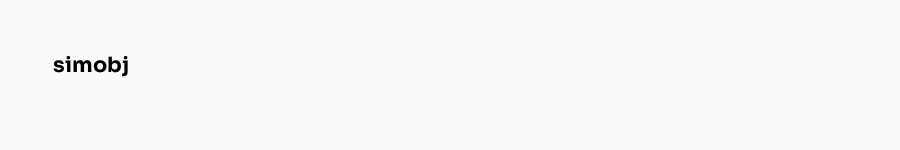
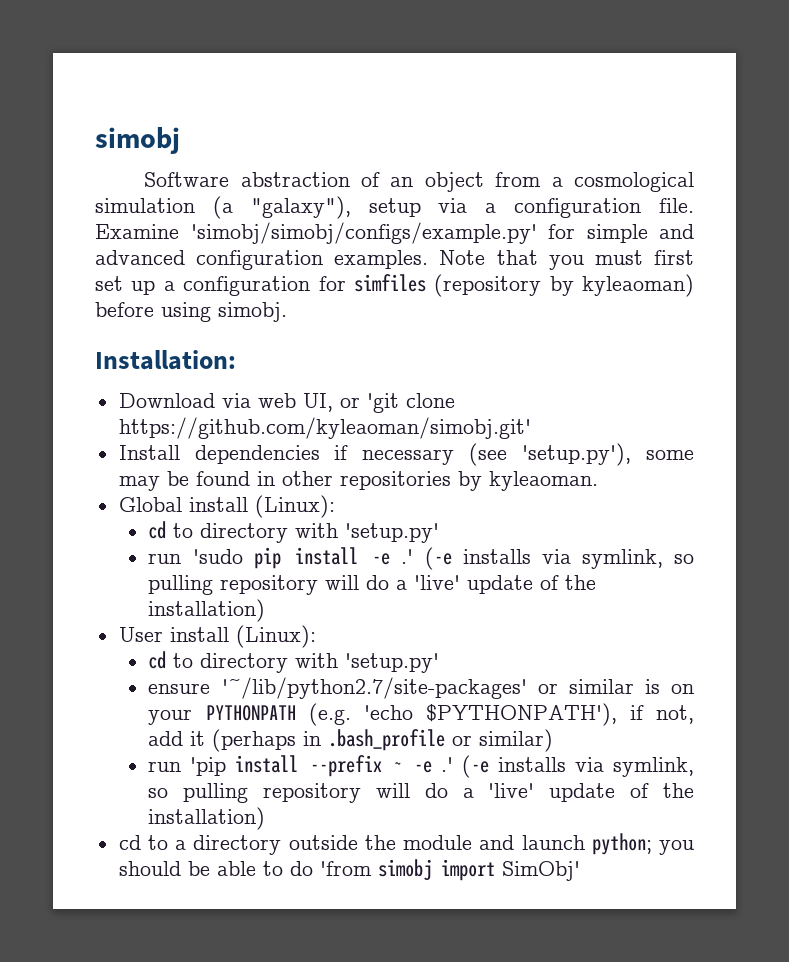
[53,55,129,77] simobj -> [95,127,180,154] [144,172,694,192] [95,196,694,219] [95,222,694,244] [95,250,694,270] [95,274,694,297] [95,302,287,322] [95,350,236,370] [118,393,455,413] [118,417,531,439] [118,443,694,466] [118,471,598,491] [118,495,335,518] [148,521,440,543] [148,547,695,570] [148,575,597,595] [148,599,266,622] [118,625,316,648] [148,651,440,673] [148,677,694,699] [148,703,694,726] [148,729,554,752] [148,755,694,778] [148,783,694,803] [148,807,266,830] [118,833,695,855] [118,859,580,881] simobj // Software abstraction of an object from a cosmological simulation (a "galaxy"), setup via a configuration file. Examine 'simobj/simobj/configs/example.py' for simple and advanced configuration examples. Note that you must first set up a configuration for simfiles (repository by kyleaoman) before using simobj. // Installation: // Download via web UI, or 'git clone https://github.com/kyleaoman/simobj.git' // Install dependencies if necessary (see 'setup.py'), some may be found in other repositories by kyleaoman. // Global install (Linux): // cd to directory with 'setup.py' // run 'sudo pip install -e .' (-e installs via symlink, so pulling repository will do a 'live' update of the installation) // User install (Linux): // cd to directory with 'setup.py' // ensure '~/lib/python2.7/site-packages' or similar is on your PYTHONPATH (e.g. 'echo $PYTHONPATH'), if not, add it (perhaps in .bash_profile or similar) // run 'pip install --prefix ~ -e .' (-e installs via symlink, so pulling repository will do a 'live' update of the installation) // cd to a directory outside the module and launch python; you should be able to do 'from simobj import SimObj'

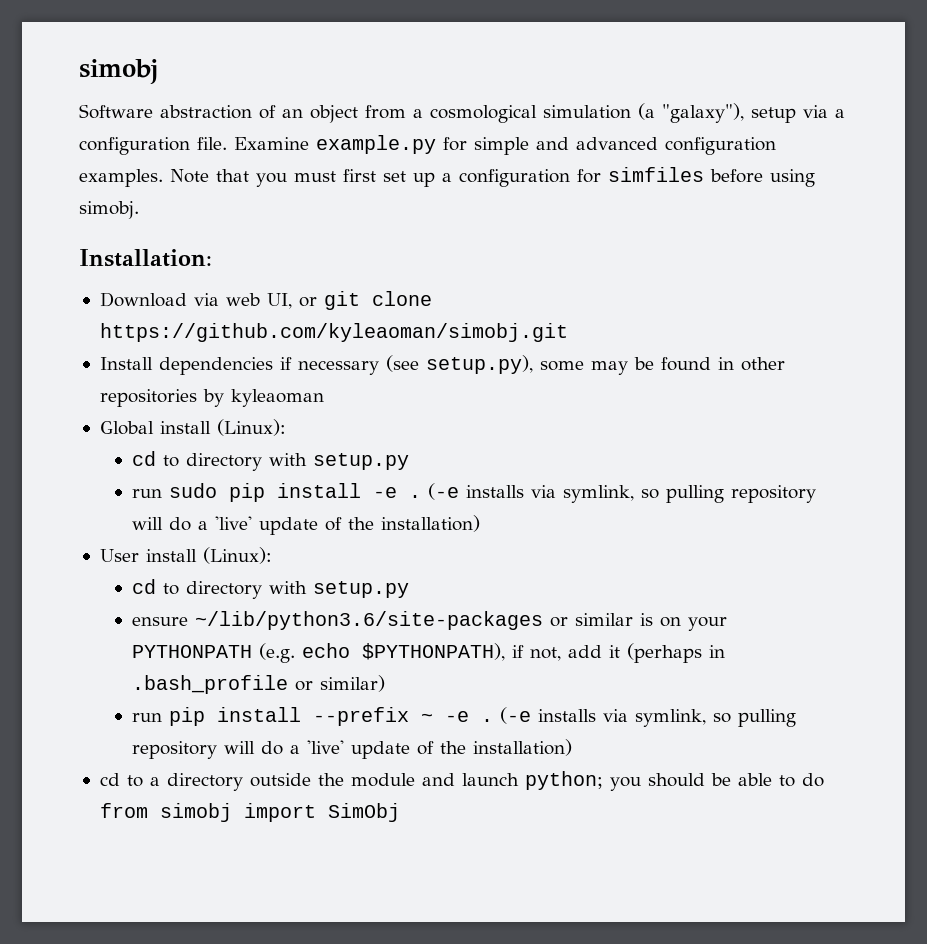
[190,222,537,244] 'simobj/simobj/configs/example.py' -> [316,135,436,154] example.py
[434,274,694,297] (repository by kyleaoman) -> (704, 174) none
[366,393,455,413] [118,417,531,439] 'git clone https://github.com/kyleaoman/simobj.git' -> [323,291,432,310] [99,323,568,342] git clone https://github.com/kyleaoman/simobj.git
[522,443,632,466] 'setup.py'), -> [425,355,533,374] setup.py),
[488,471,598,491] kyleaoman. -> [230,389,324,407] kyleaoman
[345,523,440,543] [148,549,243,564] 'setup.py' // run 'sudo -> [313,453,410,470] [132,483,218,498] setup.py // run sudo
[401,549,414,564] .' -> [409,495,422,498] .
[345,653,440,673] 'setup.py' -> [313,581,410,598] setup.py
[221,677,527,699] '~/lib/python2.7/site-packages' -> [195,611,544,630] ~/lib/python3.6/site-packages
[363,703,617,726] 'echo $PYTHONPATH'), -> [302,643,506,661] echo $PYTHONPATH),
[190,757,227,776] 'pip -> [169,707,206,726] pip
[441,757,454,772] .' -> [481,719,494,722] .
[319,861,372,876] 'from -> [99,803,148,818] from
[501,861,580,881] SimObj' -> [327,803,400,822] SimObj

